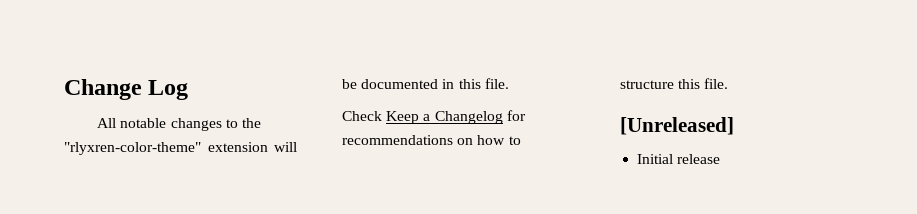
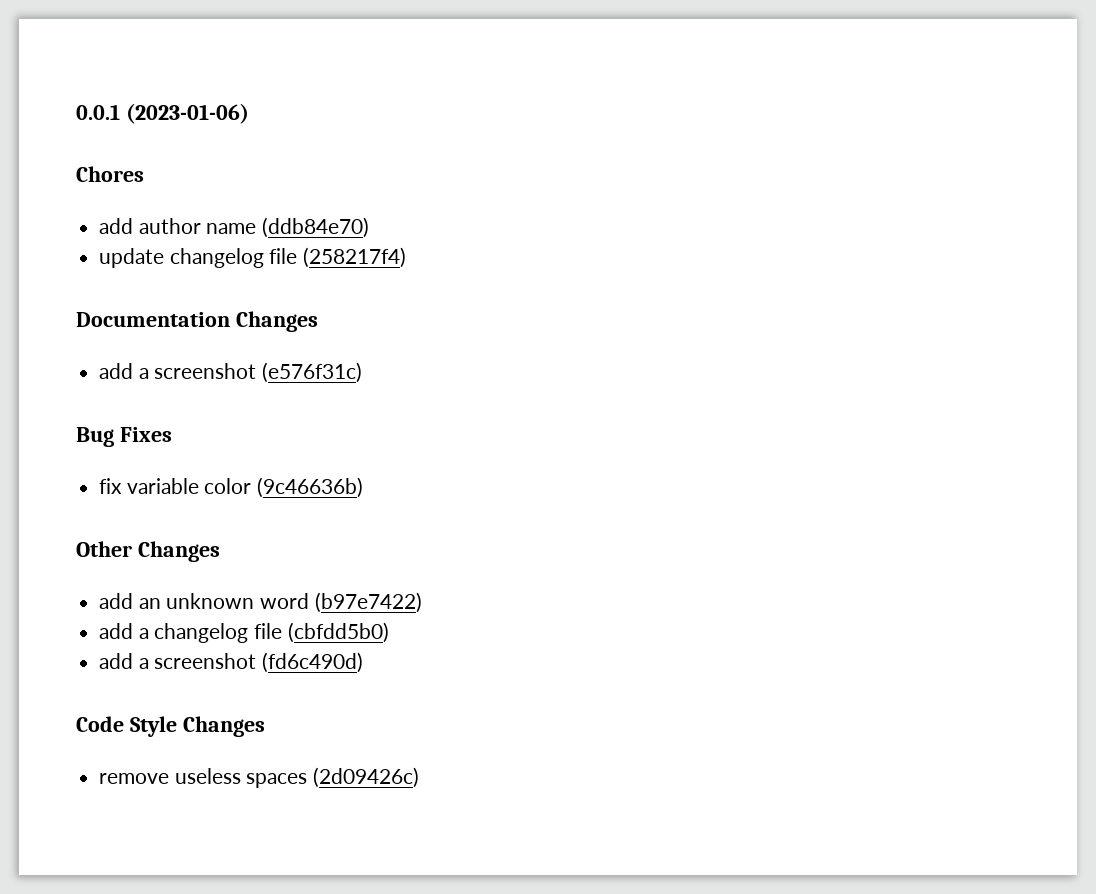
[64,79,189,100] [97,118,261,131] [64,142,297,155] [342,78,509,89] [342,110,526,124] [342,135,521,145] [620,78,729,89] [620,117,734,135] [637,154,721,164] Change Log // All notable changes to the "rlyxren-color-theme" extension will be documented in this file. // Check Keep a Changelog for recommendations on how to structure this file. // [Unreleased] // Initial release -> [76,103,249,124] [76,166,144,182] [99,217,370,238] [99,247,407,268] [76,311,318,332] [99,362,363,383] [76,427,172,447] [99,477,364,498] [76,541,220,562] [99,592,422,613] [99,622,389,643] [99,652,364,673] [76,716,265,737] [99,767,420,788] 0.0.1 (2023-01-06) // Chores // add author name (ddb84e70) // update changelog file (258217f4) // Documentation Changes // add a screenshot (e576f31c) // Bug Fixes // fix variable color (9c46636b) // Other Changes // add an unknown word (b97e7422) // add a changelog file (cbfdd5b0) // add a screenshot (fd6c490d) // Code Style Changes // remove useless spaces (2d09426c)

